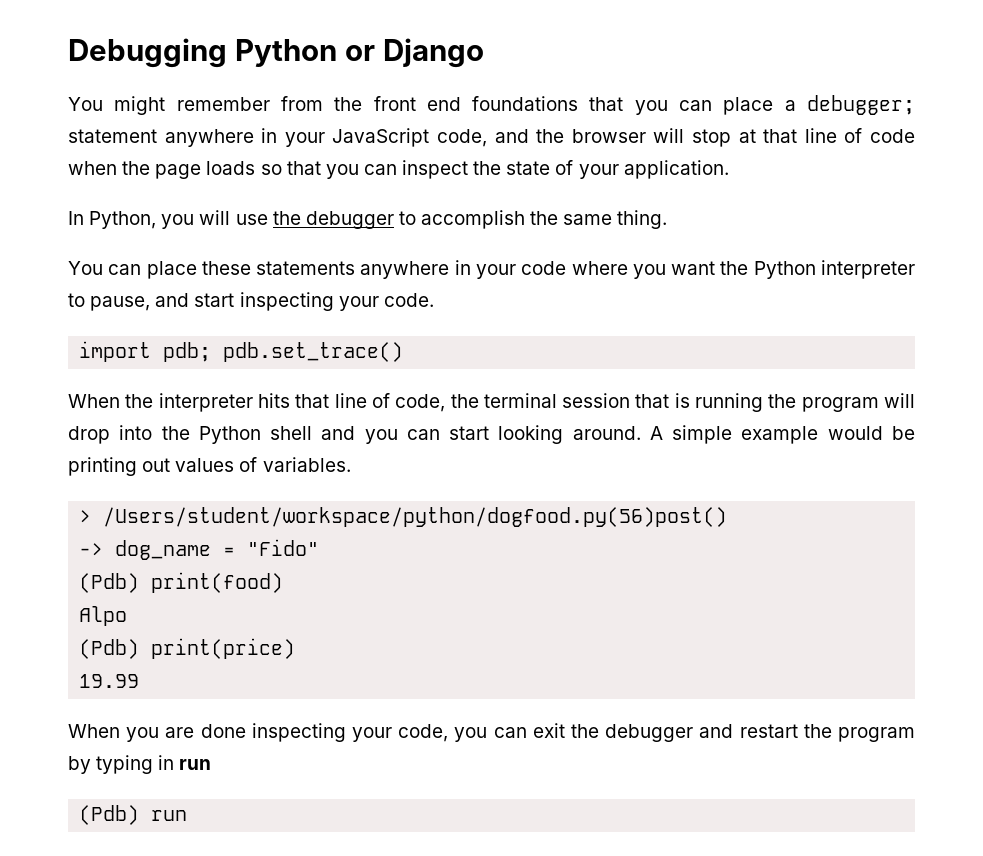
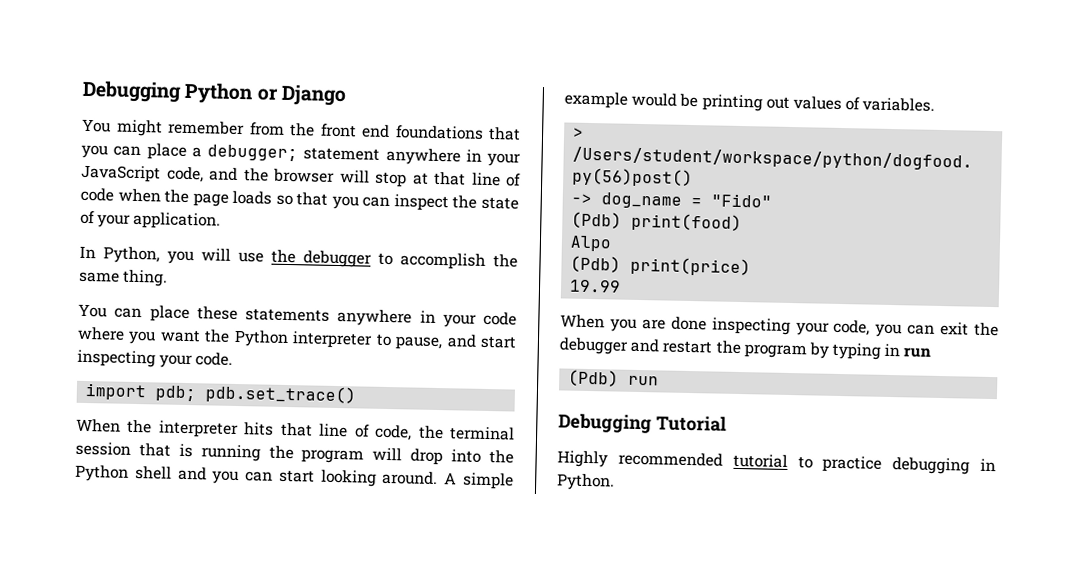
(188, 815) none -> [558,413,727,434] [557,450,996,475] [557,473,615,491] // Debugging Tutorial // Highly recommended tutorial to practice debugging in Python.

